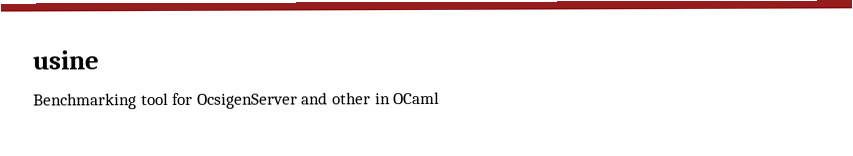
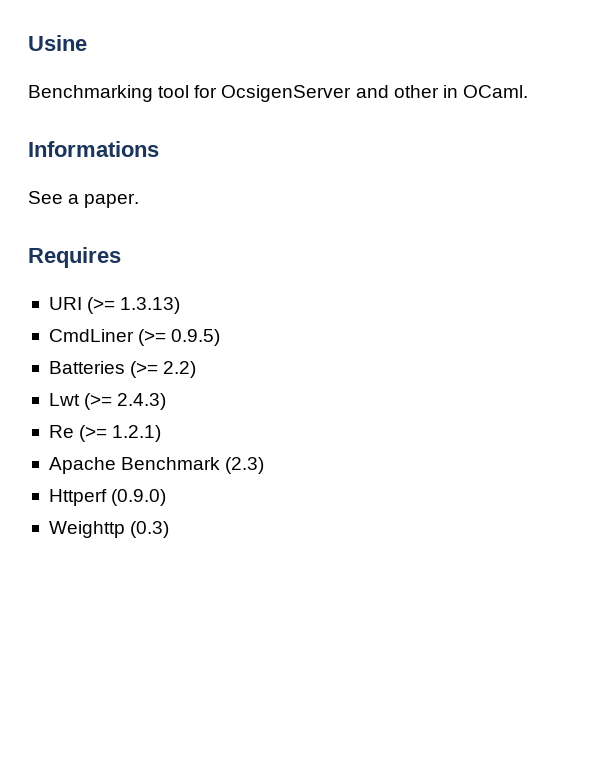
[32,50,99,70] usine -> [28,35,87,51] Usine
[393,91,441,105] OCaml -> [462,85,528,98] [28,141,159,157] [28,191,140,208] [28,247,121,268] [48,297,181,314] [48,329,221,346] [48,361,197,378] [48,393,167,410] [48,425,162,442] [48,457,265,474] [48,489,167,506] [48,521,170,538] OCaml. // Informations // See a paper. // Requires // URI (>= 1.3.13) // CmdLiner (>= 0.9.5) // Batteries (>= 2.2) // Lwt (>= 2.4.3) // Re (>= 1.2.1) // Apache Benchmark (2.3) // Httperf (0.9.0) // Weighttp (0.3)

